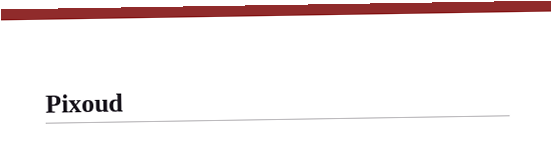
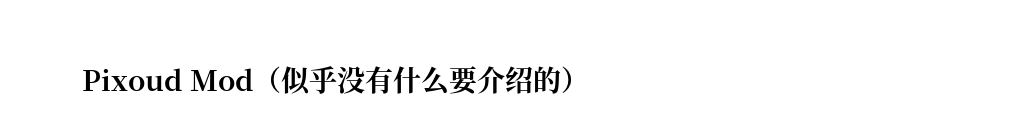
(124, 103) none -> [189,66,589,96] Mod（似乎没有什么要介绍的）

